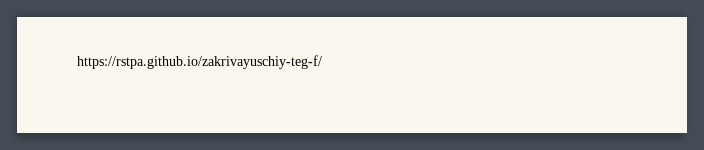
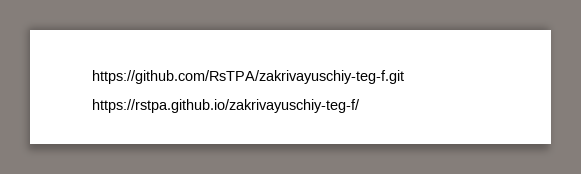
(77, 62) none -> [92,70,404,84] https://github.com/RsTPA/zakrivayuschiy-teg-f.git //

